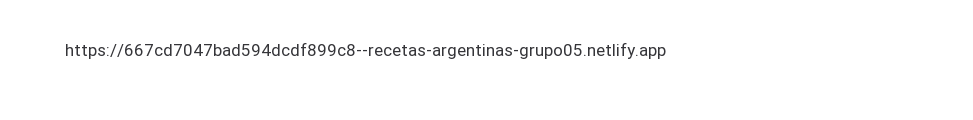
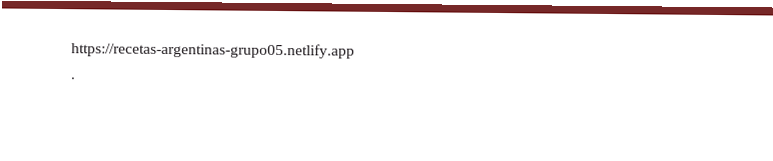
[65,42,666,59] https://667cd7047bad594dcdf899c8--recetas-argentinas-grupo05.netlify.app -> [71,42,355,59] [70,77,76,80] https://recetas-argentinas-grupo05.netlify.app // .

